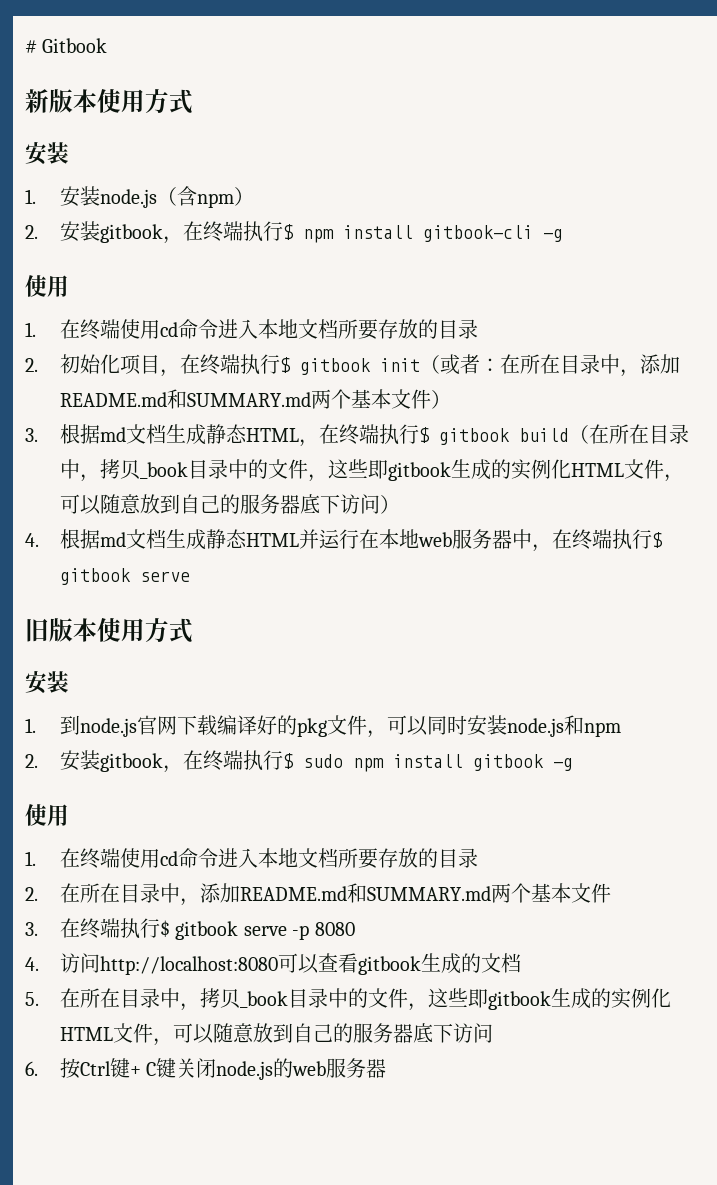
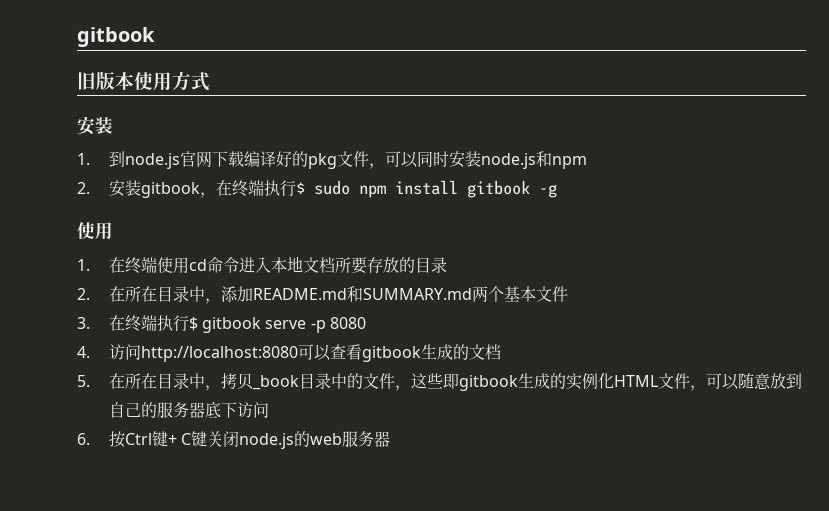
[25,38,108,53] [25,89,193,114] [25,142,69,165] [25,186,254,208] [25,221,563,244] [25,275,69,297] [25,319,478,340] [25,354,680,377] [59,389,451,409] [25,424,689,447] [59,459,684,482] [59,494,400,515] [25,529,663,552] [59,568,190,585] # Gitbook // 新版本使用方式 // 安装 // 1.安装node.js（含npm） // 2.安装gitbook，在终端执行$ npm install gitbook-cli -g // 使用 // 1.在终端使用cd命令进入本地文档所要存放的目录 // 2.初始化项目，在终端执行$ gitbook init（或者：在所在目录中，添加README.md和SUMMARY.md两个基本文件） // 3.根据md文档生成静态HTML，在终端执行$ gitbook build（在所在目录中，拷贝_book目录中的文件，这些即gitbook生成的实例化HTML文件，可以随意放到自己的服务器底下访问） // 4.根据md文档生成静态HTML并运行在本地web服务器中，在终端执行$ gitbook serve -> [77,27,155,47] gitbook

